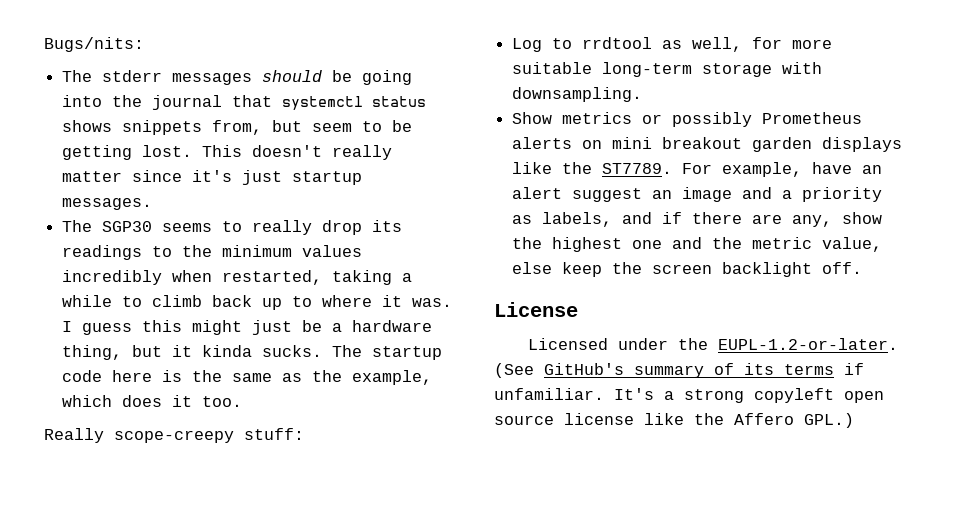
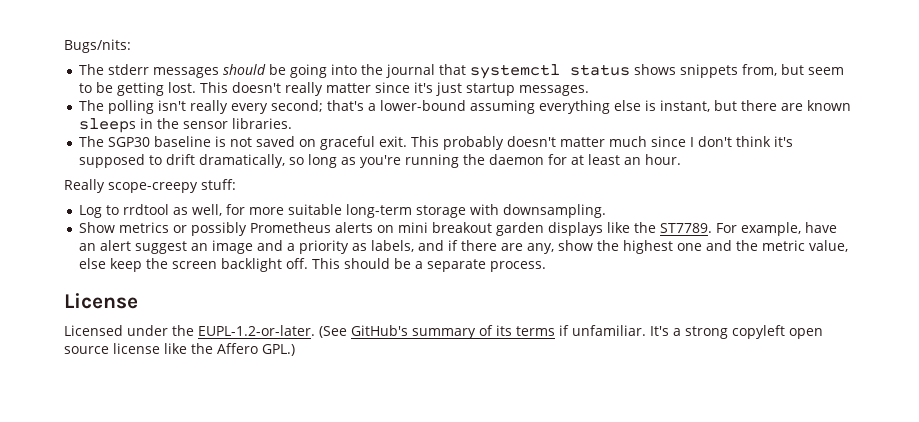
[102,220,403,235] [62,245,363,260] [62,270,413,285] [62,295,453,310] [62,320,433,335] [62,345,443,360] [62,370,433,385] [62,395,243,407] SGP30 seems to really drop its readings to the minimum values incredibly when restarted, taking a while to climb back up to where it was. I guess this might just be a hardware thing, but it kinda sucks. The startup code here is the same as the example, which does it too. -> [108,100,852,114] [79,118,293,133] [79,136,794,150] [79,154,682,168] polling isn't really every second; that's a lower-bound assuming everything else is instant, but there are known sleeps in the sensor libraries. // The SGP30 baseline is not saved on graceful exit. This probably doesn't matter much since I don't think it's supposed to drift dramatically, so long as you're running the daemon for at least an hour.
(863, 268) none -> [312,258,547,272] This should be a separate process.

